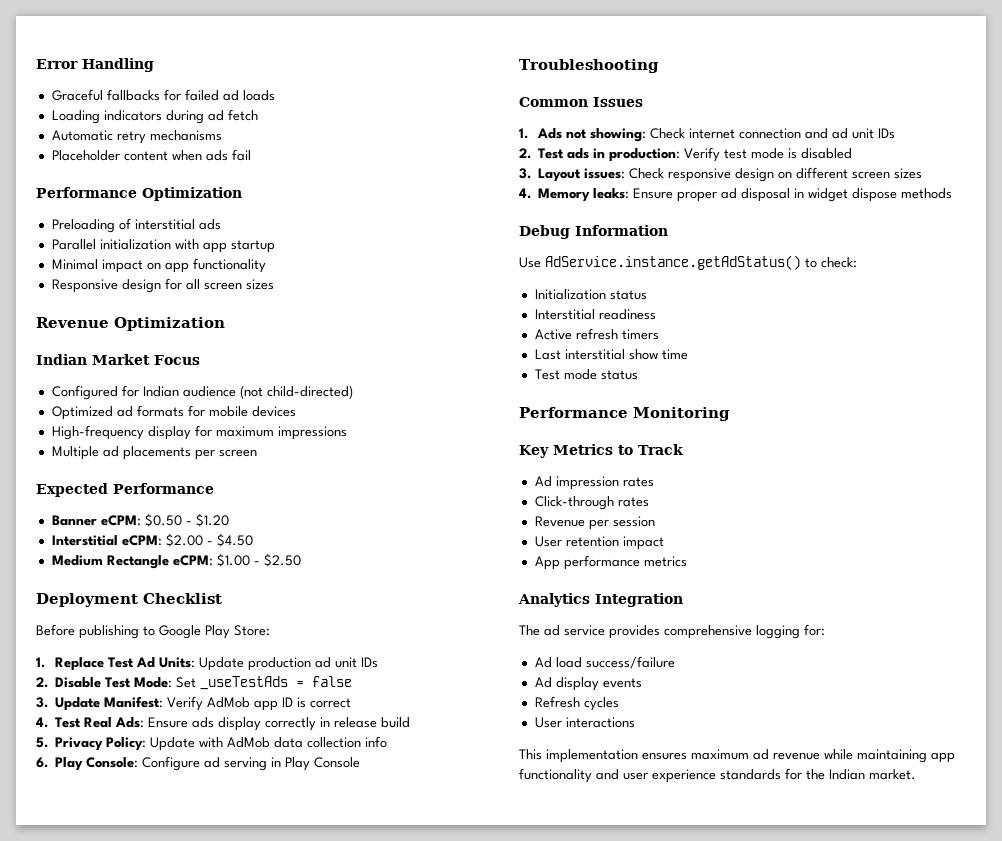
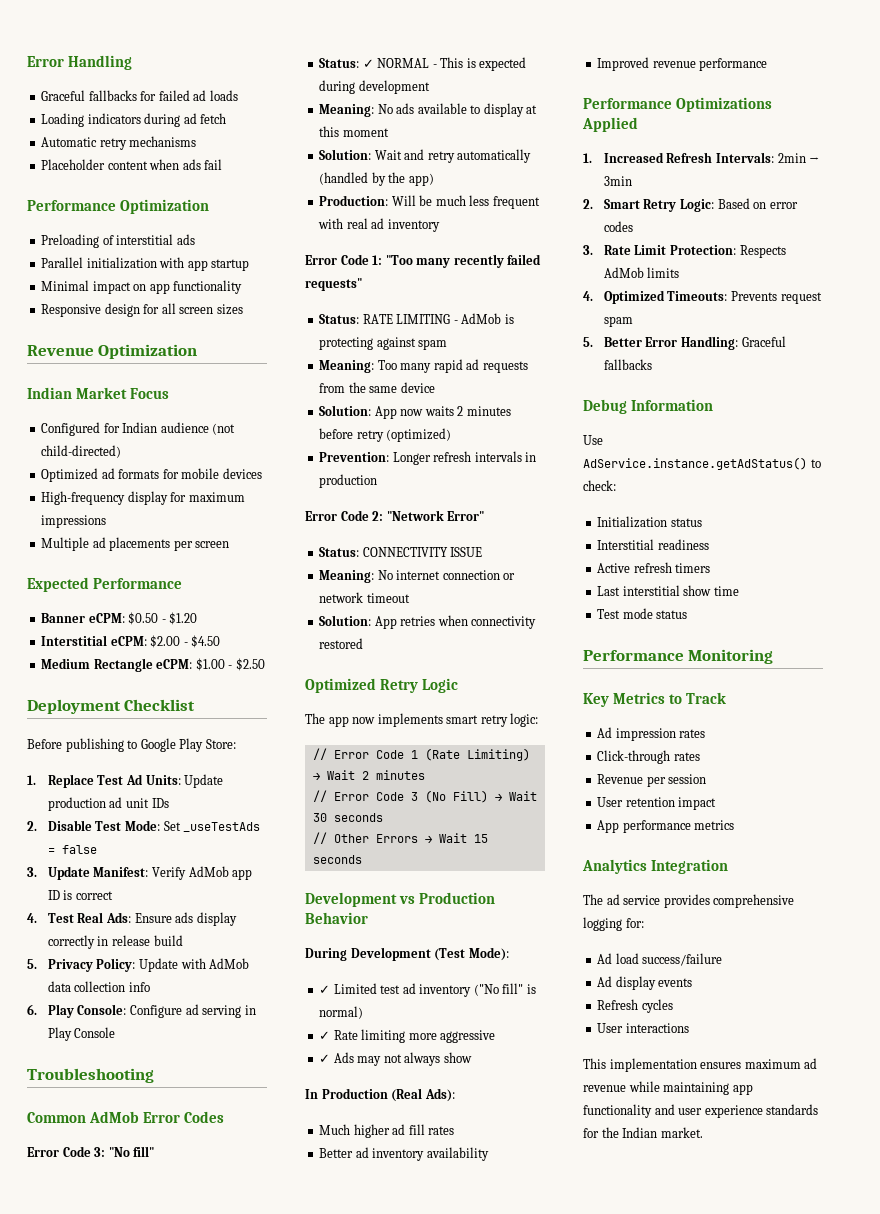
[593,97,643,107] [519,128,896,142] [519,147,853,162] [519,167,923,182] [519,188,953,202] Issues // 1. Ads not showing: Check internet connection and ad unit IDs // 2. Test ads in production: Verify test mode is disabled // 3. Layout issues: Check responsive design on different screen sizes // 4. Memory leaks: Ensure proper ad disposal in widget dispose methods -> [88,1111,224,1123] [27,1146,155,1157] [319,57,527,71] [319,80,430,94] [319,103,538,117] [319,126,389,137] [319,149,532,163] [319,172,434,186] [319,195,540,209] [318,218,440,232] [305,254,542,268] [305,278,362,291] [319,313,514,324] [319,337,448,350] [319,359,528,373] [319,382,435,393] [319,405,511,419] [319,428,452,442] [319,451,537,465] [319,474,378,488] [305,510,485,521] [319,547,483,557] [319,570,516,583] [319,592,410,603] [319,615,537,629] [319,638,364,649] [305,678,458,693] [305,713,539,727] [312,748,530,761] [312,770,425,780] [312,790,537,803] [312,813,383,822] [312,832,488,844] [312,855,362,864] [305,892,495,907] [305,912,368,924] [305,947,509,961] [319,983,536,997] [319,1006,364,1019] [319,1029,496,1043] [319,1052,472,1066] [305,1088,455,1102] [319,1124,455,1138] [319,1147,489,1161] [597,57,768,71] [583,97,772,112] [582,117,638,132] [583,152,820,163] [603,176,632,186] [583,198,798,212] [603,221,633,232] [583,245,786,258] [603,267,680,278] [583,290,822,304] [603,316,633,327] [583,336,786,350] [603,359,652,370] AdMob Error Codes // Error Code 3: "No fill" // Status: ✓ NORMAL - This is expected during development // Meaning: No ads available to display at this moment // Solution: Wait and retry automatically (handled by the app) // Production: Will be much less frequent with real ad inventory // Error Code 1: "Too many recently failed requests" // Status: RATE LIMITING - AdMob is protecting against spam // Meaning: Too many rapid ad requests from the same device // Solution: App now waits 2 minutes before retry (optimized) // Prevention: Longer refresh intervals in production // Error Code 2: "Network Error" // Status: CONNECTIVITY ISSUE // Meaning: No internet connection or network timeout // Solution: App retries when connectivity restored // Optimized Retry Logic // The app now implements smart retry logic: // // Error Code 1 (Rate Limiting) → Wait 2 minutes // // Error Code 3 (No Fill) → Wait 30 seconds // // Other Errors → Wait 15 seconds // Development vs Production Behavior // During Development (Test Mode): // ✓ Limited test ad inventory ("No fill" is normal) // ✓ Rate limiting more aggressive // ✓ Ads may not always show // In Production (Real Ads): // Much higher ad fill rates // Better ad inventory availability // Improved revenue performance // Performance Optimizations Applied // 1. Increased Refresh Intervals: 2min → 3min // 2. Smart Retry Logic: Based on error codes // 3. Rate Limit Protection: Respects AdMob limits // 4. Optimized Timeouts: Prevents request spam // 5. Better Error Handling: Graceful fallbacks

